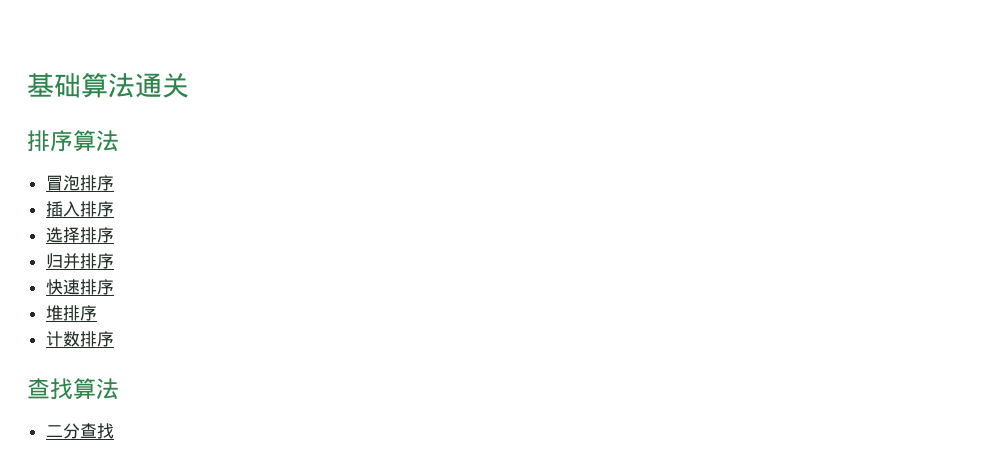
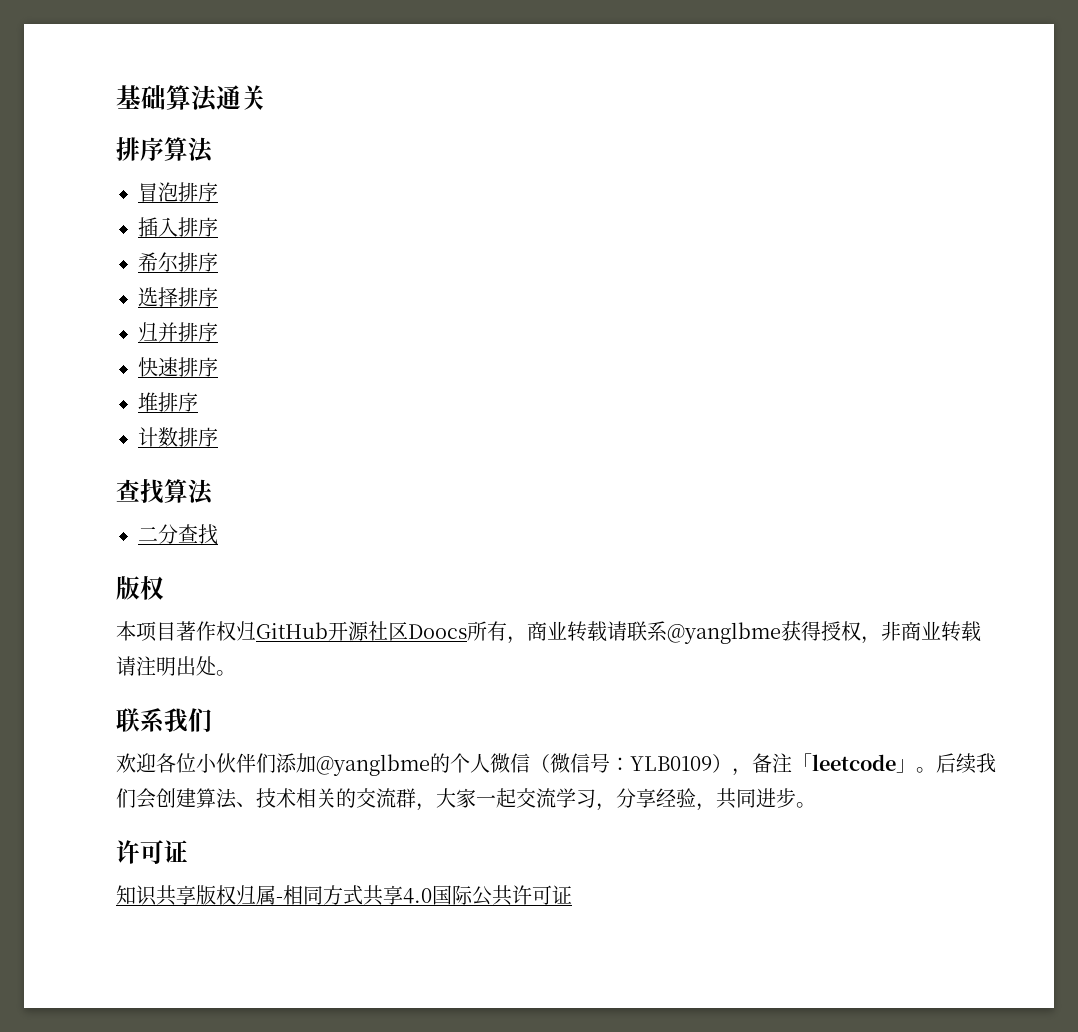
(114, 209) none -> [138,252,218,272] // 希尔排序
(114, 431) none -> [116,576,164,600] [116,621,981,644] [116,656,236,676] [116,708,212,733] [116,753,996,776] [116,788,816,811] [116,840,188,864] [116,885,572,906] // 版权 // 本项目著作权归GitHub开源社区Doocs所有，商业转载请联系@yanglbme获得授权，非商业转载请注明出处。 // 联系我们 // 欢迎各位小伙伴们添加@yanglbme的个人微信（微信号：YLB0109），备注「leetcode」。后续我们会创建算法、技术相关的交流群，大家一起交流学习，分享经验，共同进步。 // 许可证 // 知识共享版权归属-相同方式共享4.0国际公共许可证

